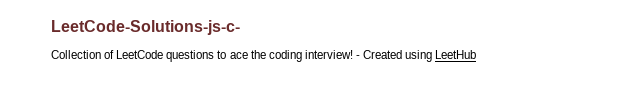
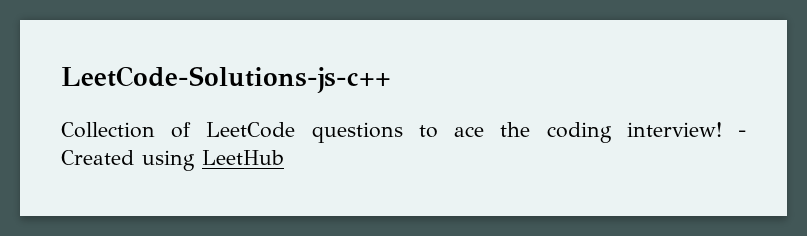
[51,20,240,35] LeetCode-Solutions-js-c- -> [61,66,391,93] LeetCode-Solutions-js-c++

